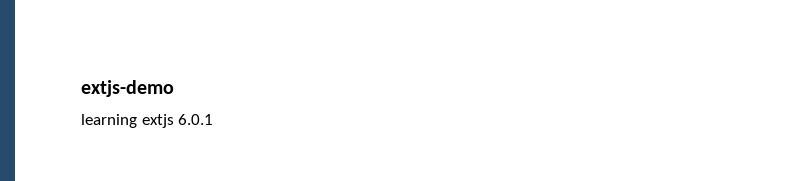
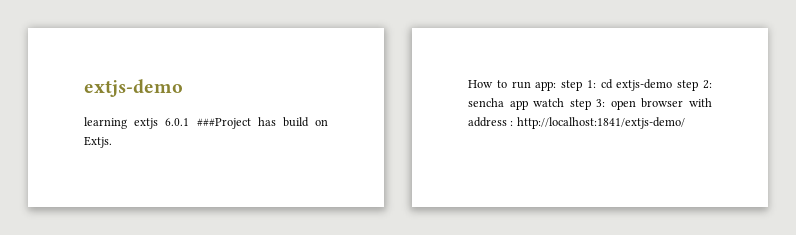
(214, 119) none -> [196,117,328,129] [84,136,112,148] [468,79,712,91] [468,98,712,110] [468,117,685,129] ###Project has build on Extjs. // How to run app: step 1: cd extjs-demo step 2: sencha app watch step 3: open browser with address : http://localhost:1841/extjs-demo/

